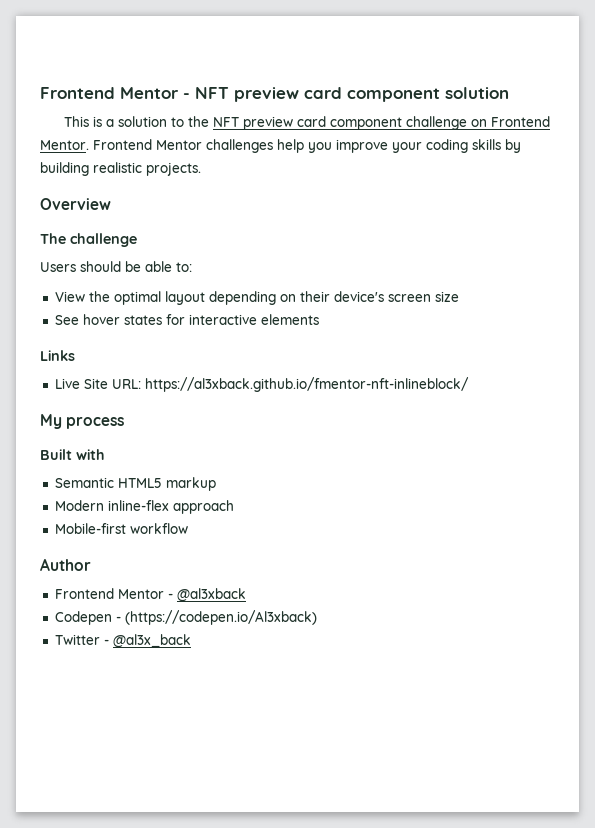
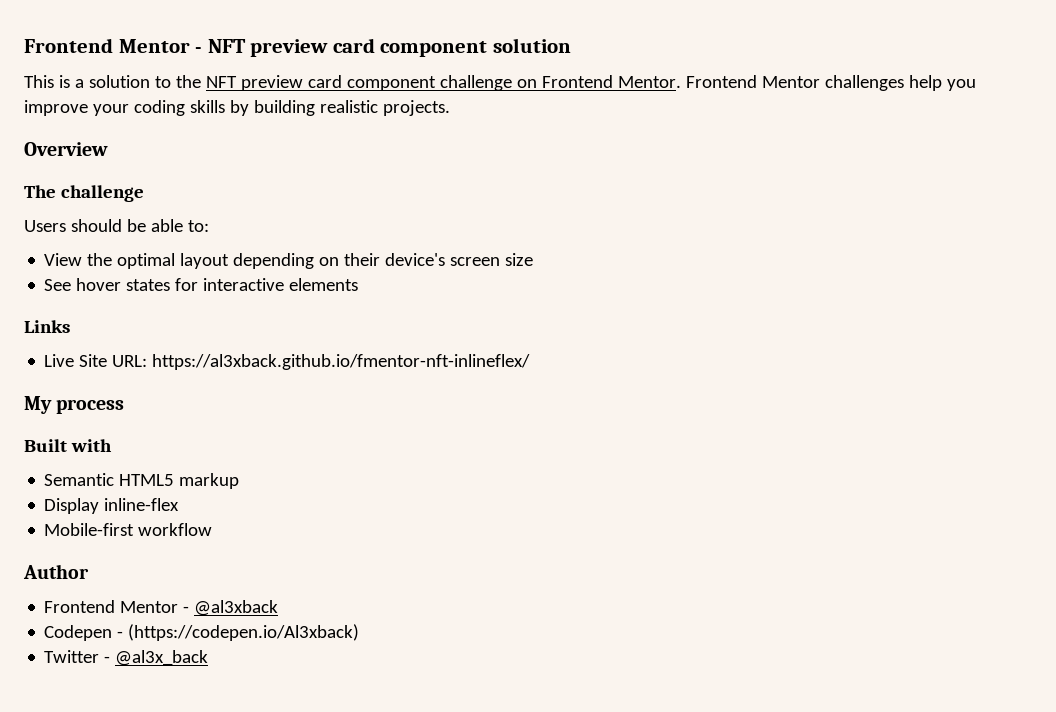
[144,377,469,392] https://al3xback.github.io/fmentor-nft-inlineblock/ -> [152,354,531,370] https://al3xback.github.io/fmentor-nft-inlineflex/
[54,500,104,511] Modern -> [44,498,100,514] Display
[172,500,234,514] approach -> (180, 504) none

